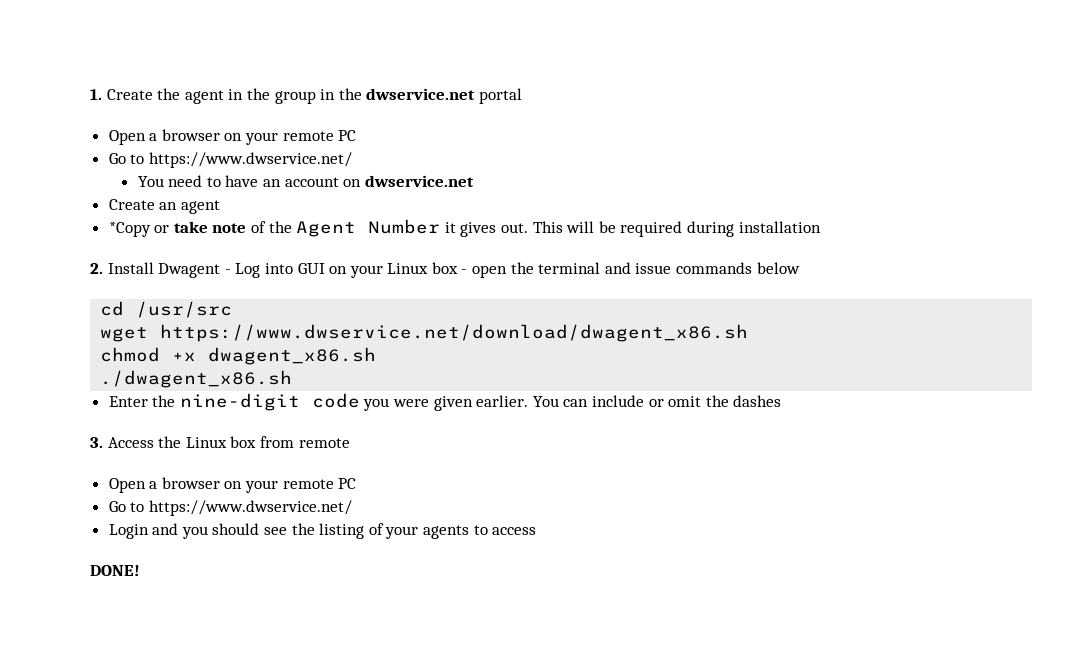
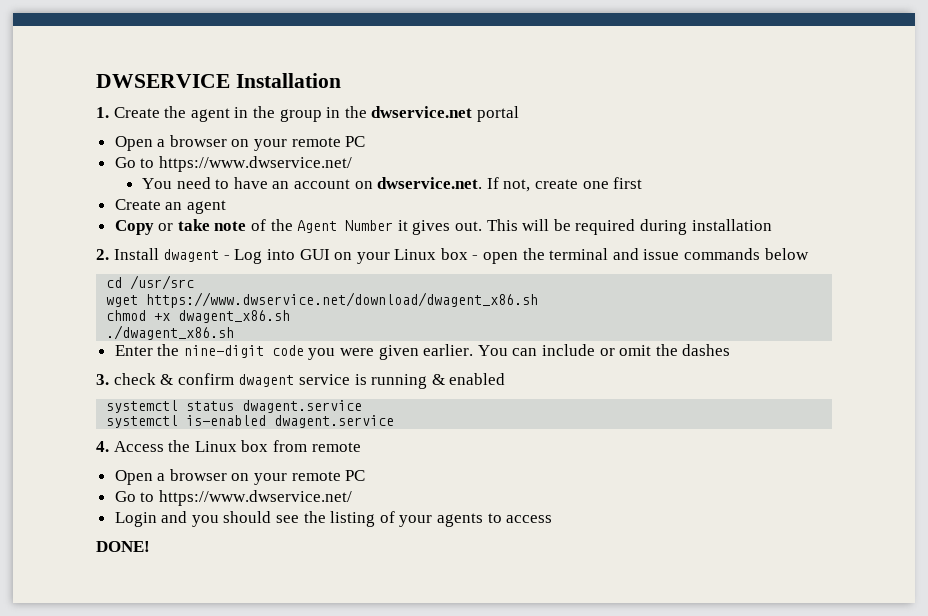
(90, 94) none -> [96,73,341,88] DWSERVICE Installation //
[364,175,474,187] dwservice.net -> [377,177,643,192] dwservice.net. If not, create one first
[108,222,151,237] *Copy -> [114,220,154,235] Copy
[158,263,221,278] Dwagent -> [163,249,220,262] dwagent
(103, 442) none -> [113,373,506,389] [106,400,363,413] [106,415,395,428] [96,441,109,452] check & confirm dwagent service is running & enabled // systemctl status dwagent.service // systemctl is-enabled dwagent.service // 4.

